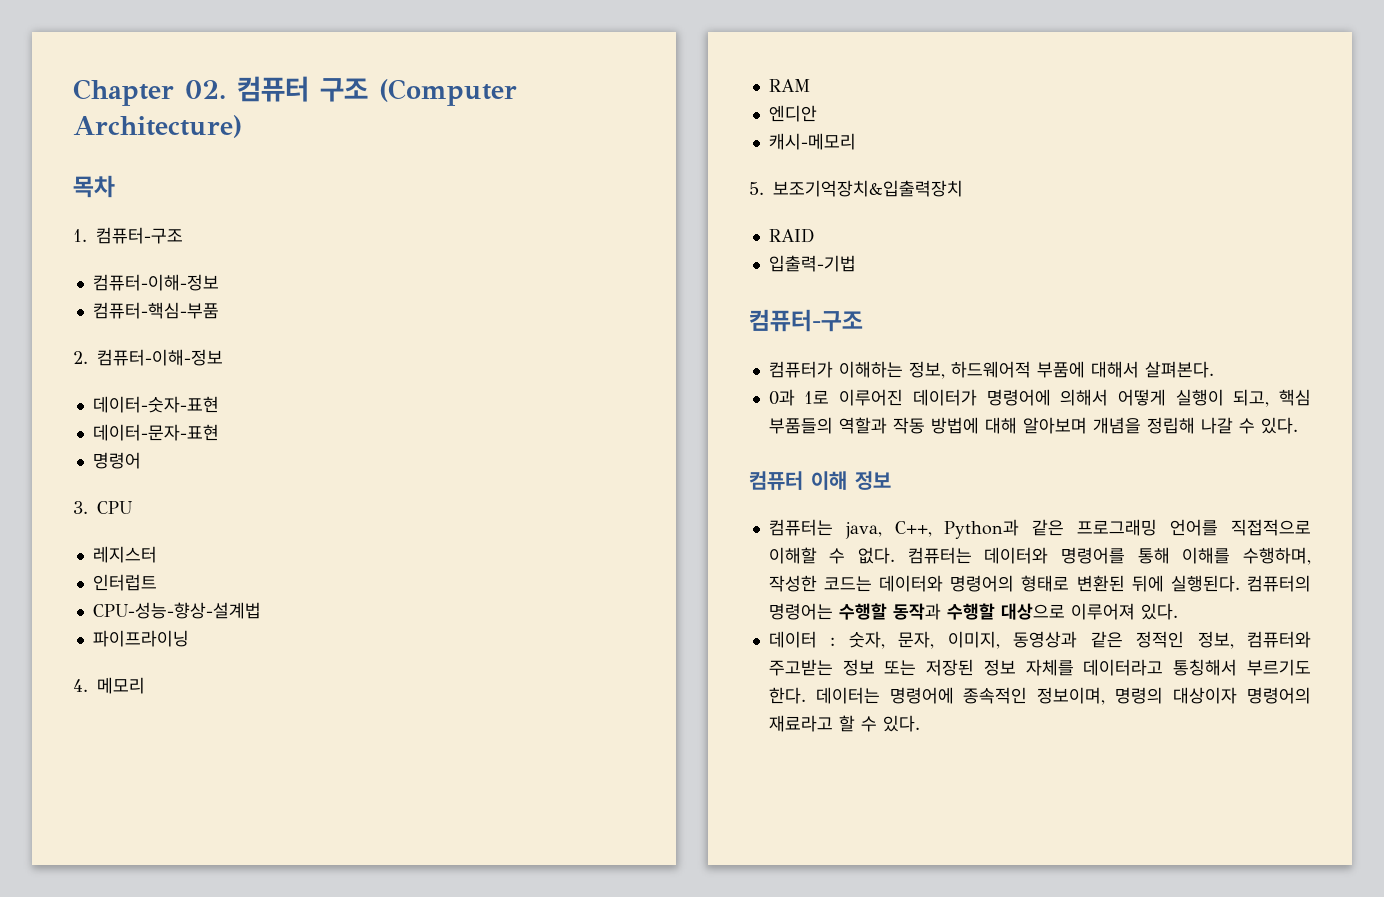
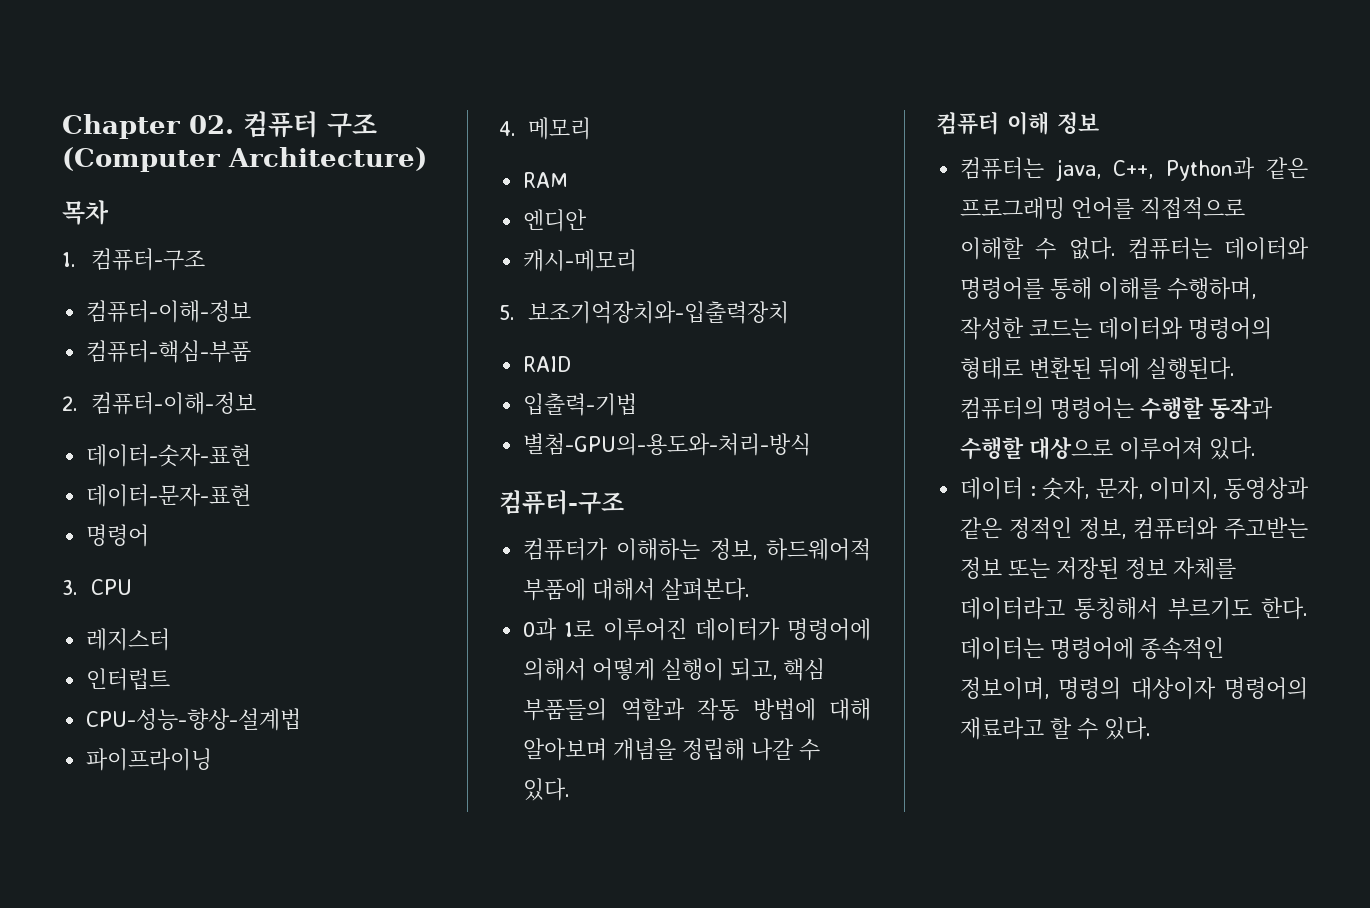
[773,180,963,197] 보조기억장치&입출력장치 -> [528,301,790,324] 보조기억장치와-입출력장치
(856, 263) none -> [523,433,812,456] // 별첨-GPU의-용도와-처리-방식

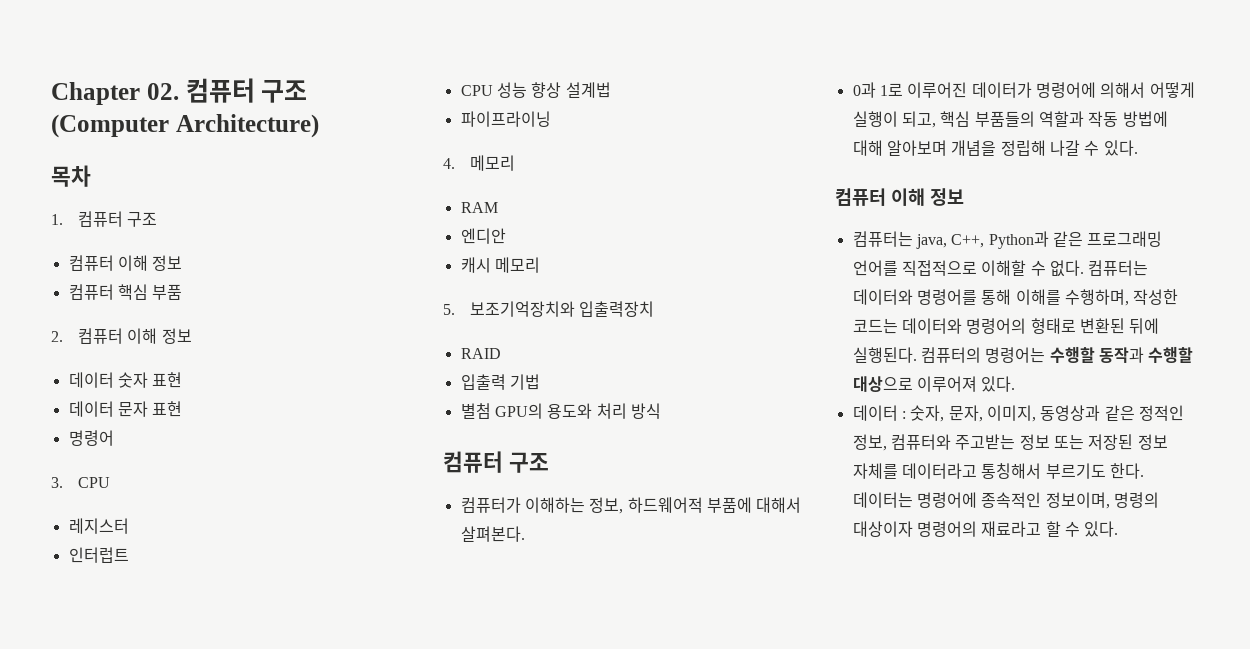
[91,248,206,271] [86,300,252,323] [86,340,252,363] [62,392,257,415] [86,444,252,467] [86,484,252,507] 컴퓨터-구조 // 컴퓨터-이해-정보 // 컴퓨터-핵심-부품 // 2. 컴퓨터-이해-정보 // 데이터-숫자-표현 // 데이터-문자-표현 -> [78,211,158,227] [68,255,183,271] [68,284,183,300] [51,328,192,344] [68,372,183,388] [68,401,183,417] 컴퓨터 구조 // 컴퓨터 이해 정보 // 컴퓨터 핵심 부품 // 2. 컴퓨터 이해 정보 // 데이터 숫자 표현 // 데이터 문자 표현
[86,708,302,731] CPU-성능-향상-설계법 -> [460,82,611,98] CPU 성능 향상 설계법
[523,249,638,272] 캐시-메모리 -> [460,257,540,273] 캐시 메모리
[528,301,790,324] 보조기억장치와-입출력장치 -> [470,301,655,317] 보조기억장치와 입출력장치
[523,393,638,416] [523,433,812,456] [499,490,624,515] 입출력-기법 // 별첨-GPU의-용도와-처리-방식 // 컴퓨터-구조 -> [460,374,540,390] [460,403,661,419] [443,451,549,473] 입출력 기법 // 별첨 GPU의 용도와 처리 방식 // 컴퓨터 구조

